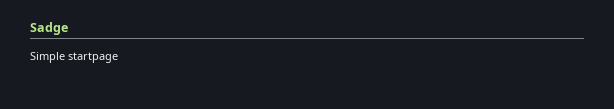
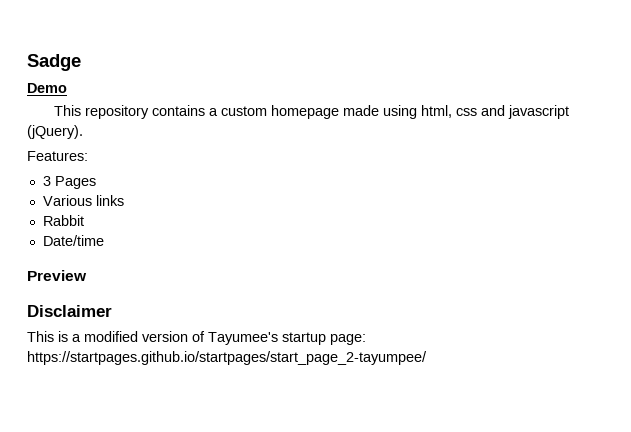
[30,52,118,63] Simple startpage -> [27,83,67,93] [53,105,569,119] [27,125,83,139] [27,151,88,161] [42,176,96,189] [42,195,124,206] [42,215,84,226] [42,235,104,246] [27,270,87,281] [27,305,112,317] [27,331,366,345] [27,351,427,365] Demo // This repository contains a custom homepage made using html, css and javascript (jQuery). // Features: // 3 Pages // Various links // Rabbit // Date/time // Preview // Disclaimer // This is a modified version of Tayumee's startup page: https://startpages.github.io/startpages/start_page_2-tayumpee/

